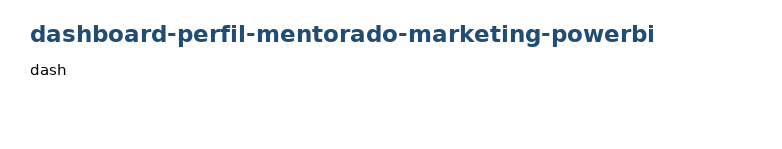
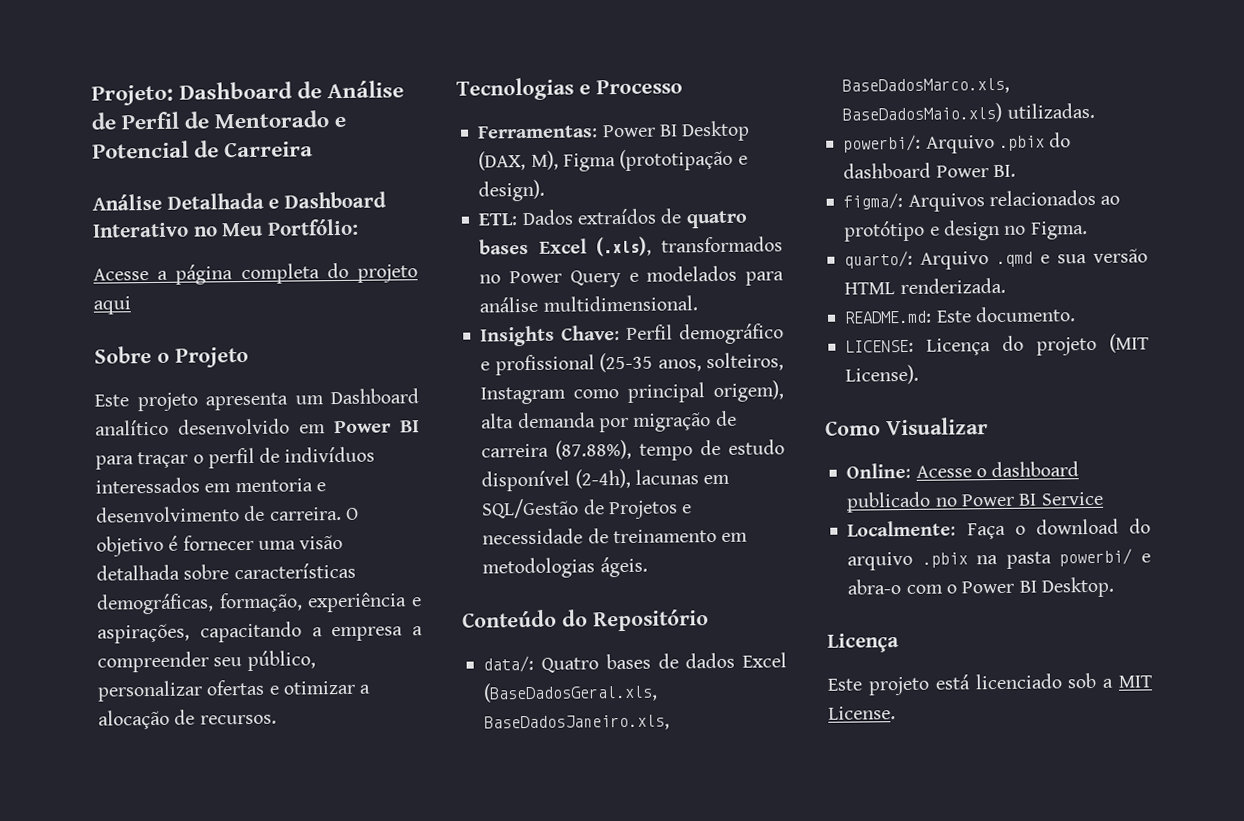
[30,25,655,47] [30,64,67,75] dashboard-perfil-mentorado-marketing-powerbi // dash -> [91,80,405,106] [91,110,347,130] [92,140,314,159] [92,191,386,211] [92,218,359,238] [93,262,418,285] [93,296,131,315] [94,346,249,368] [94,388,419,412] [95,418,420,436] [95,446,376,470] [95,477,326,494] [96,505,359,523] [96,534,344,557] [96,562,356,581] [96,592,422,615] [97,621,423,644] [97,650,316,673] [97,679,372,702] [98,709,277,730] [456,77,683,101] [477,120,751,142] [478,148,748,172] [478,179,546,202] [478,208,748,229] [479,236,783,257] [479,265,784,288] [479,295,698,313] [480,323,784,347] [480,352,784,376] [480,380,784,405] [481,410,737,433] [481,439,785,461] [481,468,731,492] [481,498,693,520] [482,528,749,545] [482,556,648,579] [462,609,709,632] [483,652,787,673] [483,681,659,703] [484,714,671,732] [842,77,1011,95] [842,102,1095,124] [843,132,1072,154] [843,162,1016,179] [843,189,1121,212] [844,219,1088,242] [844,248,1148,270] [844,277,1006,295] [844,306,1076,324] [845,333,1149,356] [845,364,920,385] [825,417,988,436] [846,461,1080,479] [846,491,1104,513] [847,518,1151,540] [847,548,1151,571] [847,576,1115,598] [827,633,899,653] [827,672,1152,696] [828,706,896,720] Projeto: Dashboard de Análise de Perfil de Mentorado e Potencial de Carreira // Análise Detalhada e Dashboard Interativo no Meu Portfólio: // Acesse a página completa do projeto aqui // Sobre o Projeto // Este projeto apresenta um Dashboard analítico desenvolvido em Power BI para traçar o perfil de indivíduos interessados em mentoria e desenvolvimento de carreira. O objetivo é fornecer uma visão detalhada sobre características demográficas, formação, experiência e aspirações, capacitando a empresa a compreender seu público, personalizar ofertas e otimizar a alocação de recursos. // Tecnologias e Processo // Ferramentas: Power BI Desktop (DAX, M), Figma (prototipação e design). // ETL: Dados extraídos de quatro bases Excel (.xls), transformados no Power Query e modelados para análise multidimensional. // Insights Chave: Perfil demográfico e profissional (25-35 anos, solteiros, Instagram como principal origem), alta demanda por migração de carreira (87.88%), tempo de estudo disponível (2-4h), lacunas em SQL/Gestão de Projetos e necessidade de treinamento em metodologias ágeis. // Conteúdo do Repositório // data/: Quatro bases de dados Excel (BaseDadosGeral.xls, BaseDadosJaneiro.xls, BaseDadosMarco.xls, BaseDadosMaio.xls) utilizadas. // powerbi/: Arquivo .pbix do dashboard Power BI. // figma/: Arquivos relacionados ao protótipo e design no Figma. // quarto/: Arquivo .qmd e sua versão HTML renderizada. // README.md: Este documento. // LICENSE: Licença do projeto (MIT License). // Como Visualizar // Online: Acesse o dashboard publicado no Power BI Service // Localmente: Faça o download do arquivo .pbix na pasta powerbi/ e abra-o com o Power BI Desktop. // Licença // Este projeto está licenciado sob a MIT License.

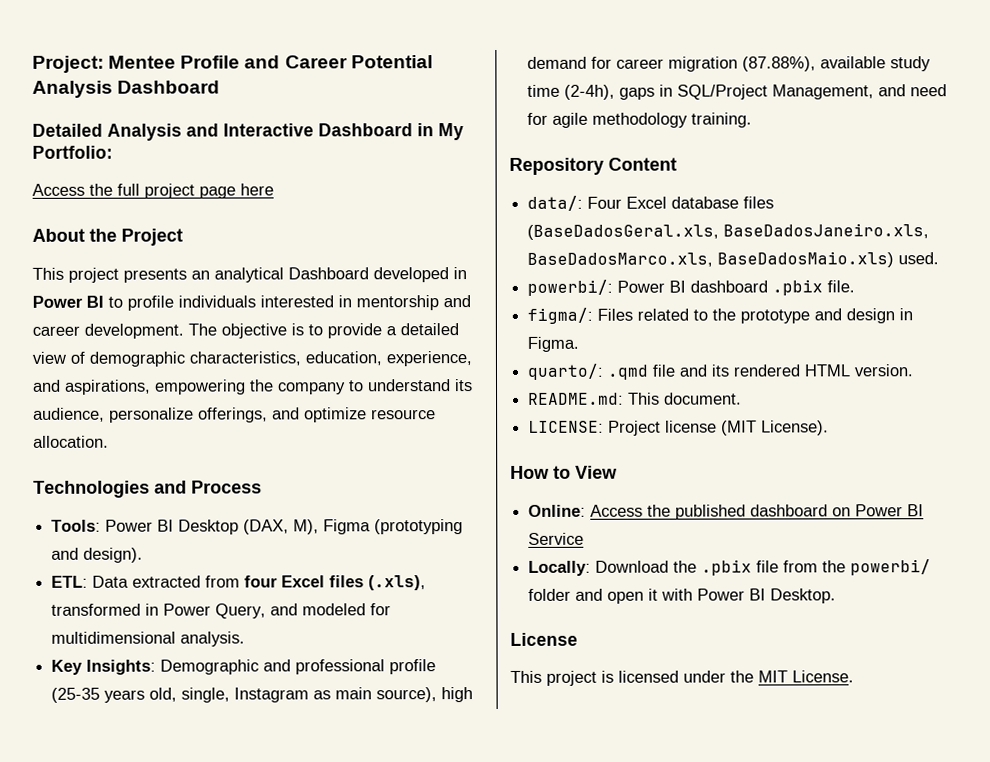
[91,80,405,106] [91,110,347,130] [92,140,314,159] [92,191,386,211] [92,218,359,238] [93,262,418,285] [93,296,131,315] [94,346,249,368] [94,388,419,412] [95,418,420,436] [95,446,376,470] [95,477,326,494] [96,505,359,523] [96,534,344,557] [96,562,356,581] [96,592,422,615] [97,621,423,644] [97,650,316,673] [97,679,372,702] [98,709,277,730] [456,77,683,101] [477,125,599,139] Projeto: Dashboard de Análise de Perfil de Mentorado e Potencial de Carreira // Análise Detalhada e Dashboard Interativo no Meu Portfólio: // Acesse a página completa do projeto aqui // Sobre o Projeto // Este projeto apresenta um Dashboard analítico desenvolvido em Power BI para traçar o perfil de indivíduos interessados em mentoria e desenvolvimento de carreira. O objetivo é fornecer uma visão detalhada sobre características demográficas, formação, experiência e aspirações, capacitando a empresa a compreender seu público, personalizar ofertas e otimizar a alocação de recursos. // Tecnologias e Processo // Ferramentas: -> [32,55,433,73] [32,80,221,98] [32,123,464,141] [32,145,113,159] [32,183,274,199] [32,228,183,246] [32,267,467,283] [32,295,471,311] [32,323,459,339] [32,351,472,367] [32,379,473,395] [33,407,436,423] [33,435,109,448] [33,480,262,498] [51,519,102,532] Project: Mentee Profile and Career Potential Analysis Dashboard // Detailed Analysis and Interactive Dashboard in My Portfolio: // Access the full project page here // About the Project // This project presents an analytical Dashboard developed in Power BI to profile individuals interested in mentorship and career development. The objective is to provide a detailed view of demographic characteristics, education, experience, and aspirations, empowering the company to understand its audience, personalize offerings, and optimize resource allocation. // Technologies and Process // Tools:
[619,148,748,172] (prototipação e -> [374,519,464,535] [51,547,80,560] (prototyping and
[521,208,748,229] [479,236,783,257] [479,265,784,288] [479,295,698,313] [480,323,784,347] [480,352,784,376] [480,380,784,405] [481,410,737,433] [481,439,785,461] [481,468,731,492] [481,498,693,520] [482,528,749,545] [482,556,648,579] [462,609,709,632] [483,652,787,673] Dados extraídos de quatro bases Excel (.xls), transformados no Power Query e modelados para análise multidimensional. // Insights Chave: Perfil demográfico e profissional (25-35 anos, solteiros, Instagram como principal origem), alta demanda por migração de carreira (87.88%), tempo de estudo disponível (2-4h), lacunas em SQL/Gestão de Projetos e necessidade de treinamento em metodologias ágeis. // Conteúdo do Repositório // data/: Quatro bases de dados Excel -> [92,575,427,591] [51,603,392,619] [51,631,246,647] [51,659,437,675] [51,687,474,703] [527,56,932,72] [527,84,948,100] [527,112,753,128] [509,157,677,175] [527,195,775,211] Data extracted from four Excel files (.xls), transformed in Power Query, and modeled for multidimensional analysis. // Key Insights: Demographic and professional profile (25-35 years old, single, Instagram as main source), high demand for career migration (87.88%), available study time (2-4h), gaps in SQL/Project Management, and need for agile methodology training. // Repository Content // data/: Four Excel database files
[1006,102,1095,119] utilizadas. -> [898,252,940,265] used.
[925,132,1072,154] [843,162,1016,179] [843,189,1121,212] [844,219,1088,242] [844,248,1148,270] [844,277,1006,295] Arquivo .pbix do dashboard Power BI. // figma/: Arquivos relacionados ao protótipo e design no Figma. // quarto/: Arquivo .qmd e sua versão HTML renderizada. -> [617,279,856,296] [527,307,914,324] [527,336,580,352] [527,363,914,380] Power BI dashboard .pbix file. // figma/: Files related to the prototype and design in Figma. // quarto/: .qmd file and its rendered HTML version.
[935,306,1076,323] Este documento. -> [628,392,743,405] This document.
[926,335,1098,356] Licença do projeto -> [608,420,718,436] Project license
[825,417,988,436] [846,461,1080,479] [846,491,1104,513] [847,518,1151,540] [847,548,1151,571] [847,576,1115,598] [827,633,899,653] [827,672,1114,696] Como Visualizar // Online: Acesse o dashboard publicado no Power BI Service // Localmente: Faça o download do arquivo .pbix na pasta powerbi/ e abra-o com o Power BI Desktop. // Licença // Este projeto está licenciado sob a -> [510,465,618,479] [528,504,925,520] [528,532,585,545] [528,559,932,576] [528,588,837,604] [510,632,578,646] [510,670,754,686] How to View // Online: Access the published dashboard on Power BI Service // Locally: Download the .pbix file from the powerbi/ folder and open it with Power BI Desktop. // License // This project is licensed under the

